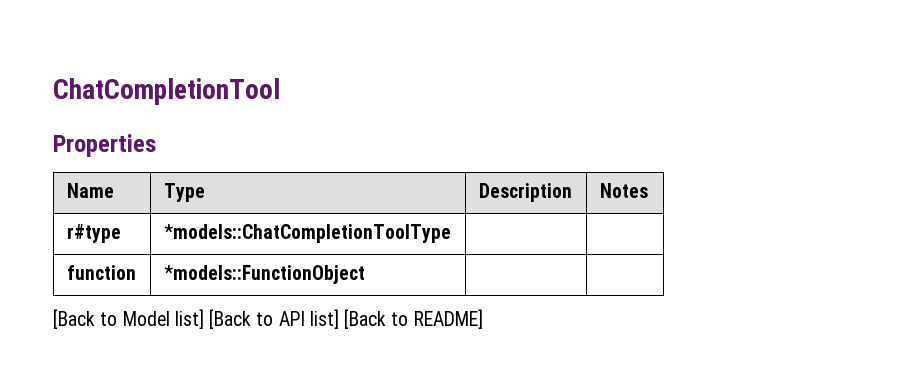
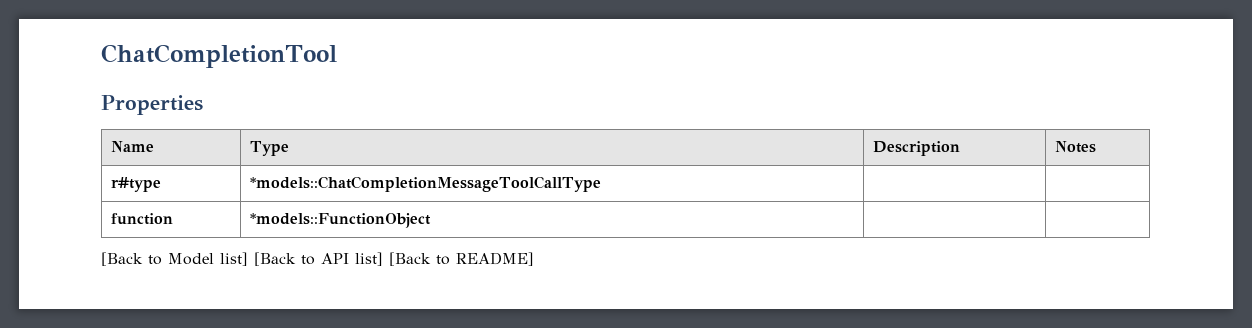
[163,224,451,243] *models::ChatCompletionToolType -> [250,176,602,192] *models::ChatCompletionMessageToolCallType

